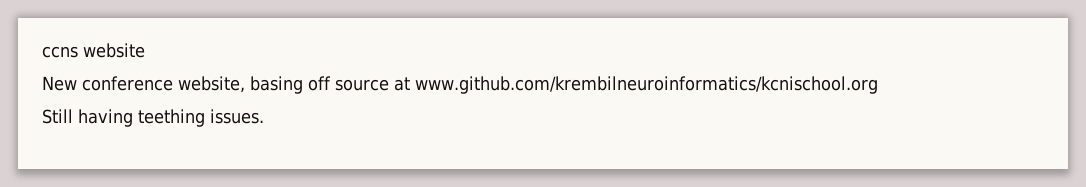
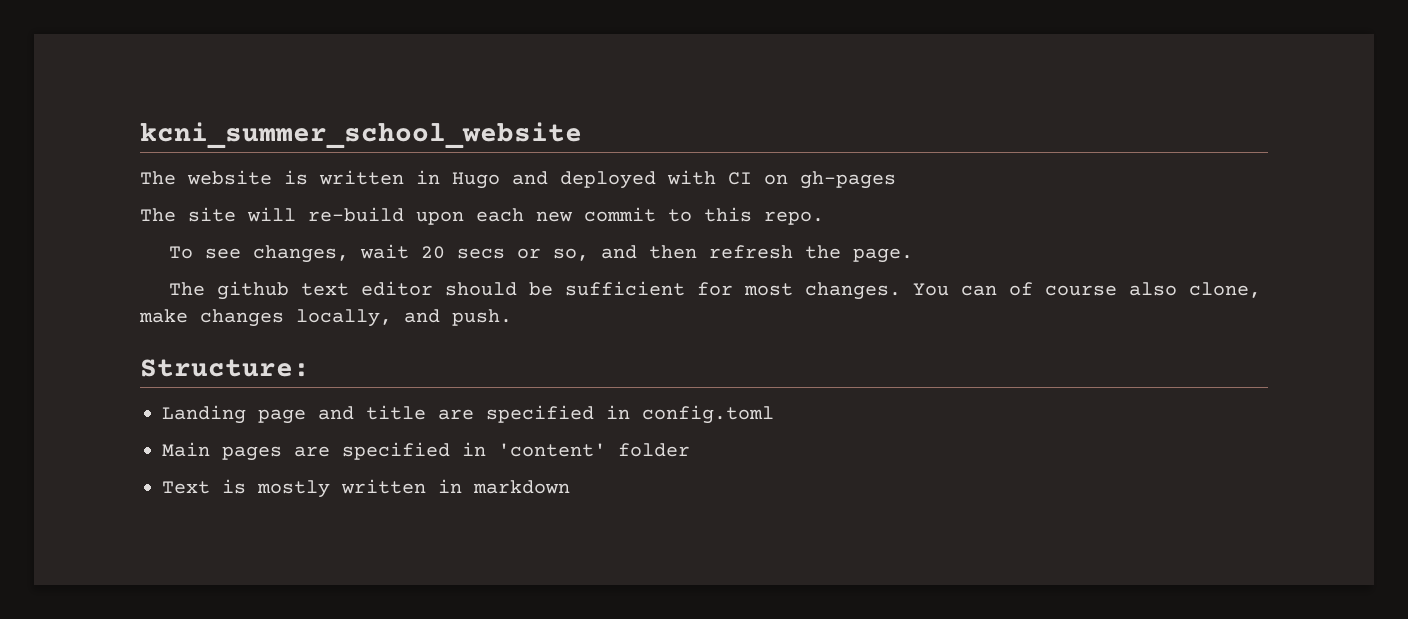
[42,46,78,58] ccns -> [140,122,582,149] [140,171,176,185] kcni_summer_school_website // The
[42,76,878,94] [42,109,264,127] // New conference website, basing off source at www.github.com/krembilneuroinformatics/kcnischool.org // Still having teething issues. -> [284,170,896,189] [140,207,824,225] [168,244,913,263] [168,281,1261,300] [139,309,512,327] [140,359,310,377] [162,405,774,424] [162,442,690,461] [162,479,570,498] is written in Hugo and deployed with CI on gh-pages // The site will re-build upon each new commit to this repo. // To see changes, wait 20 secs or so, and then refresh the page. // The github text editor should be sufficient for most changes. You can of course also clone, make changes locally, and push. // Structure: // Landing page and title are specified in config.toml // Main pages are specified in 'content' folder // Text is mostly written in markdown

